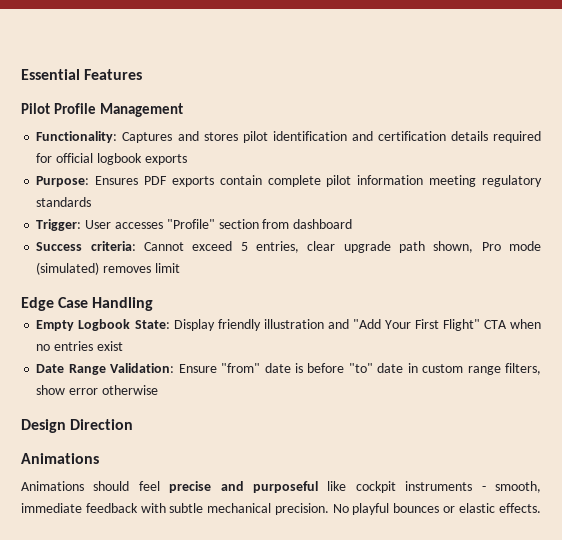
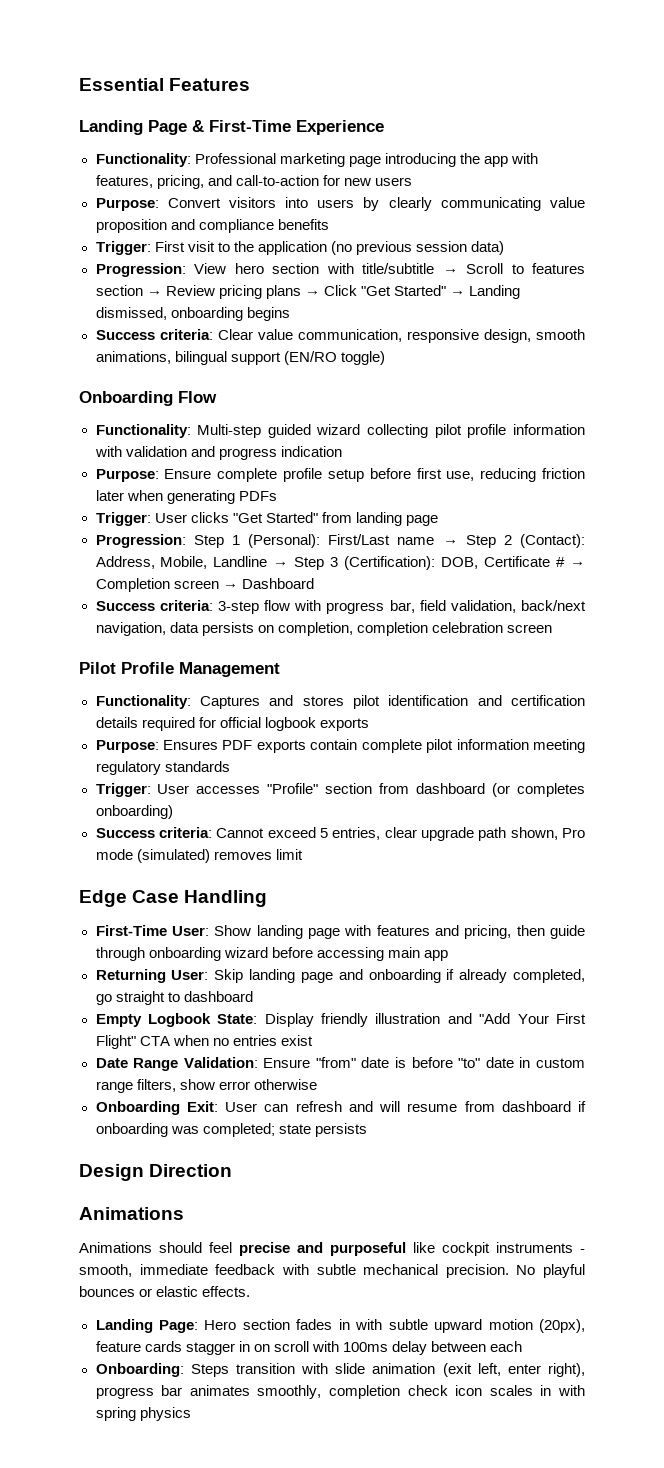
(143, 74) none -> [79,120,384,135] [95,153,538,167] [95,175,412,189] [95,197,585,211] [95,219,329,233] [95,241,504,255] [95,263,585,277] [95,285,521,299] [95,307,290,321] [95,329,585,343] [95,351,385,365] [79,391,217,406] [95,424,586,438] [94,446,342,460] [95,468,585,482] [95,490,277,504] [95,512,438,526] [95,534,585,548] [95,556,585,570] [95,578,314,592] [95,600,586,614] [95,622,552,636] // Landing Page & First-Time Experience // Functionality: Professional marketing page introducing the app with features, pricing, and call-to-action for new users // Purpose: Convert visitors into users by clearly communicating value proposition and compliance benefits // Trigger: First visit to the application (no previous session data) // Progression: View hero section with title/subtitle → Scroll to features section → Review pricing plans → Click "Get Started" → Landing dismissed, onboarding begins // Success criteria: Clear value communication, responsive design, smooth animations, bilingual support (EN/RO toggle) // Onboarding Flow // Functionality: Multi-step guided wizard collecting pilot profile information with validation and progress indication // Purpose: Ensure complete profile setup before first use, reducing friction later when generating PDFs // Trigger: User clicks "Get Started" from landing page // Progression: Step 1 (Personal): First/Last name → Step 2 (Contact): Address, Mobile, Landline → Step 3 (Certification): DOB, Certificate # → Completion screen → Dashboard // Success criteria: 3-step flow with progress bar, field validation, back/next navigation, data persists on completion, completion celebration screen
(353, 224) none -> [492,783,585,797] [95,805,173,819] (or completes onboarding)
(154, 304) none -> [95,925,586,939] [95,947,448,961] [95,969,585,983] [95,991,253,1005] // First-Time User: Show landing page with features and pricing, then guide through onboarding wizard before accessing main app // Returning User: Skip landing page and onboarding if already completed, go straight to dashboard
(158, 390) none -> [95,1101,586,1115] [95,1123,367,1137] // Onboarding Exit: User can refresh and will resume from dashboard if onboarding was completed; state persists
(541, 508) none -> [95,1319,585,1333] [95,1341,523,1355] [95,1363,586,1377] [95,1385,585,1399] [95,1407,191,1421] // Landing Page: Hero section fades in with subtle upward motion (20px), feature cards stagger in on scroll with 100ms delay between each // Onboarding: Steps transition with slide animation (exit left, enter right), progress bar animates smoothly, completion check icon scales in with spring physics

